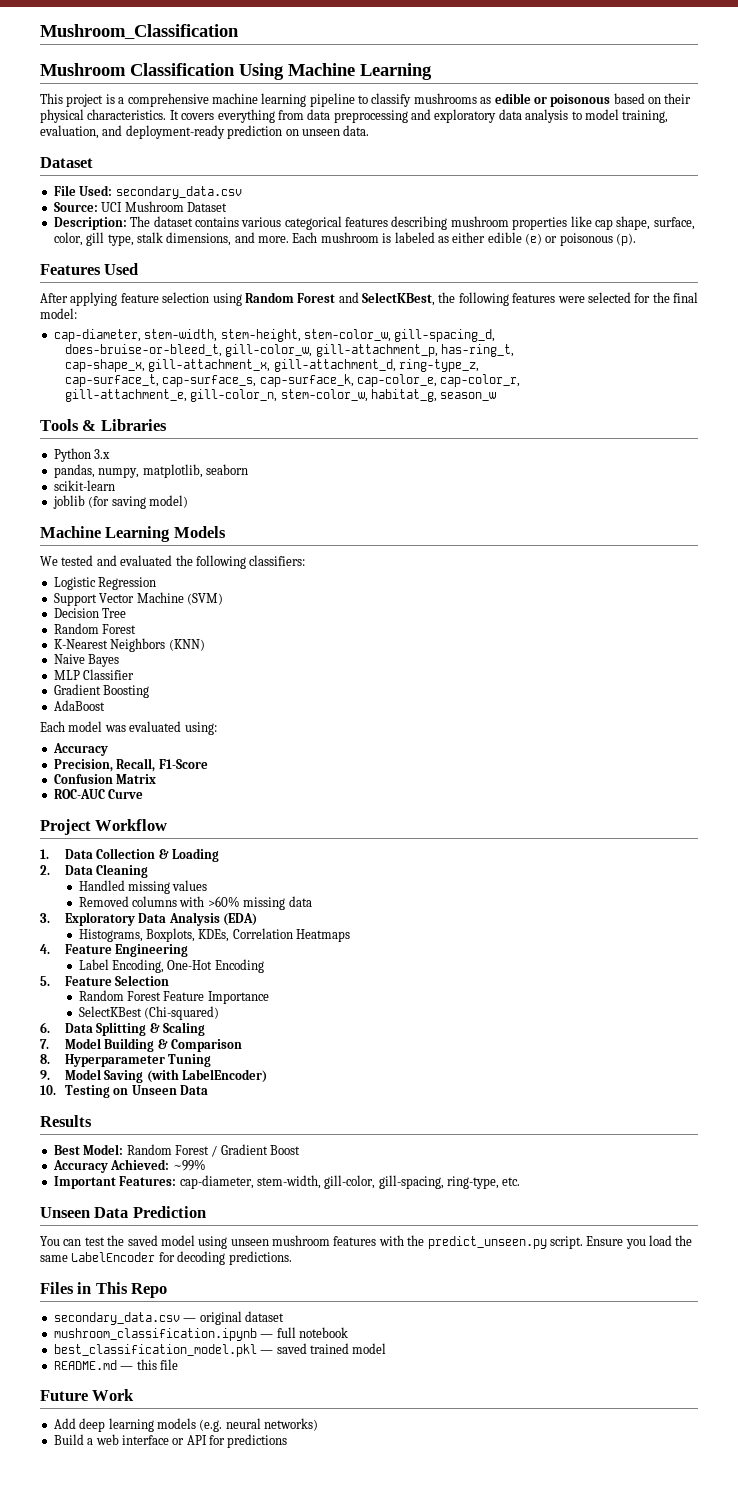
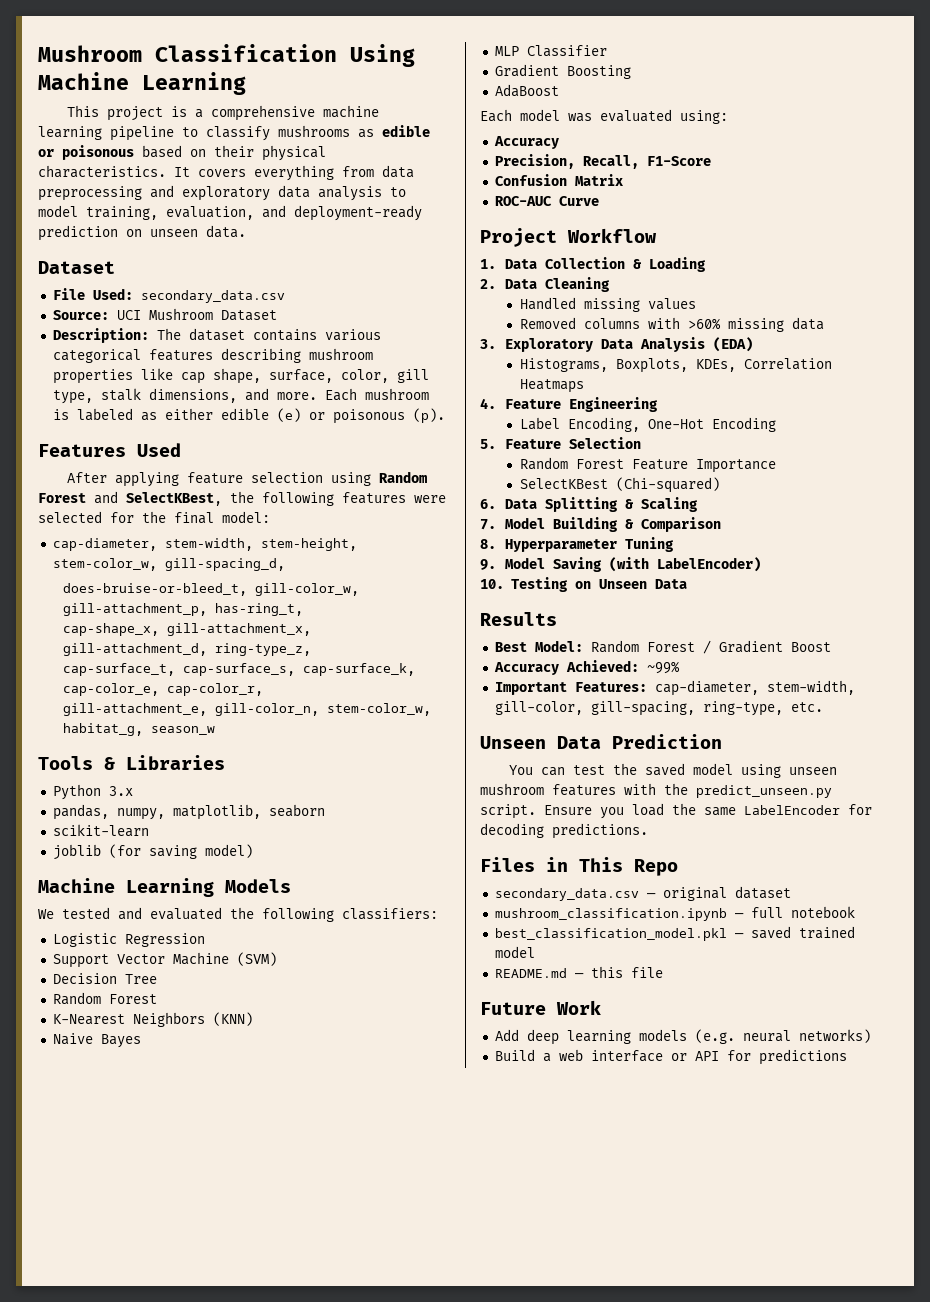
[40,24,239,39] Mushroom_Classification // -> (38, 53) none

